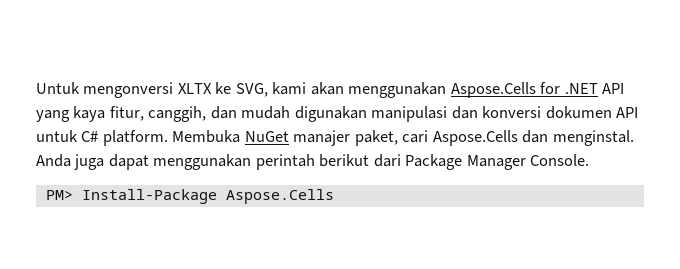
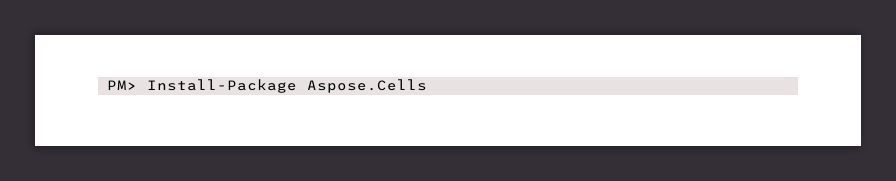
[36,82,625,98] [36,106,639,122] [36,130,634,146] [36,154,590,170] Untuk mengonversi XLTX ke SVG, kami akan menggunakan Aspose.Cells for .NET API yang kaya fitur, canggih, dan mudah digunakan manipulasi dan konversi dokumen API untuk C# platform. Membuka NuGet manajer paket, cari Aspose.Cells dan menginstal. Anda juga dapat menggunakan perintah berikut dari Package Manager Console. // -> (106, 85) none

